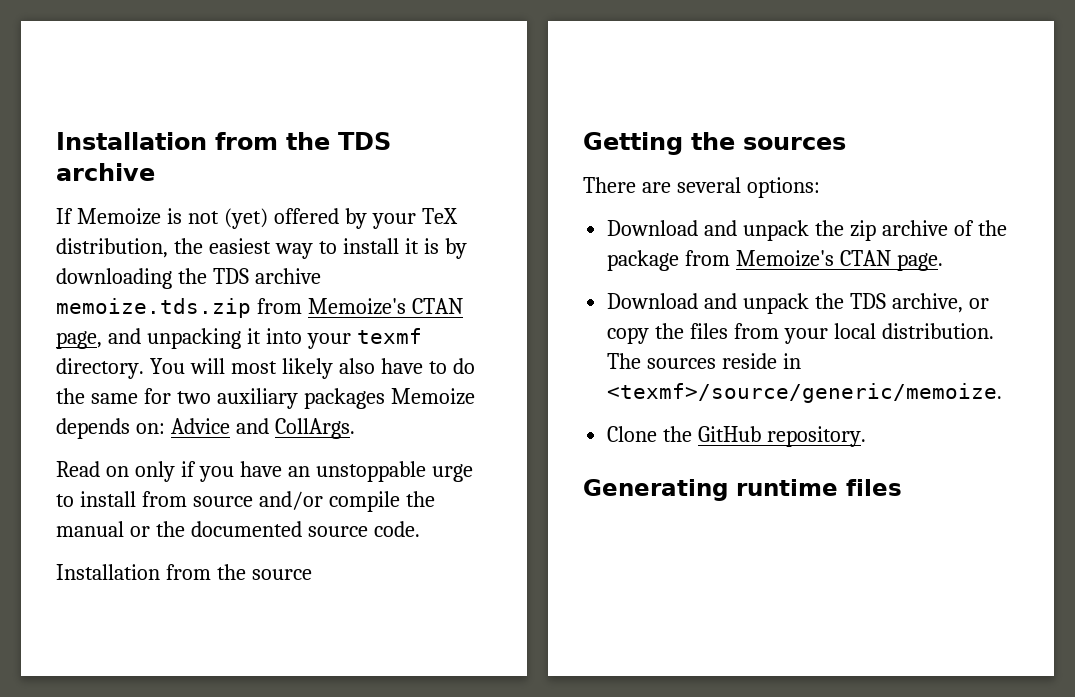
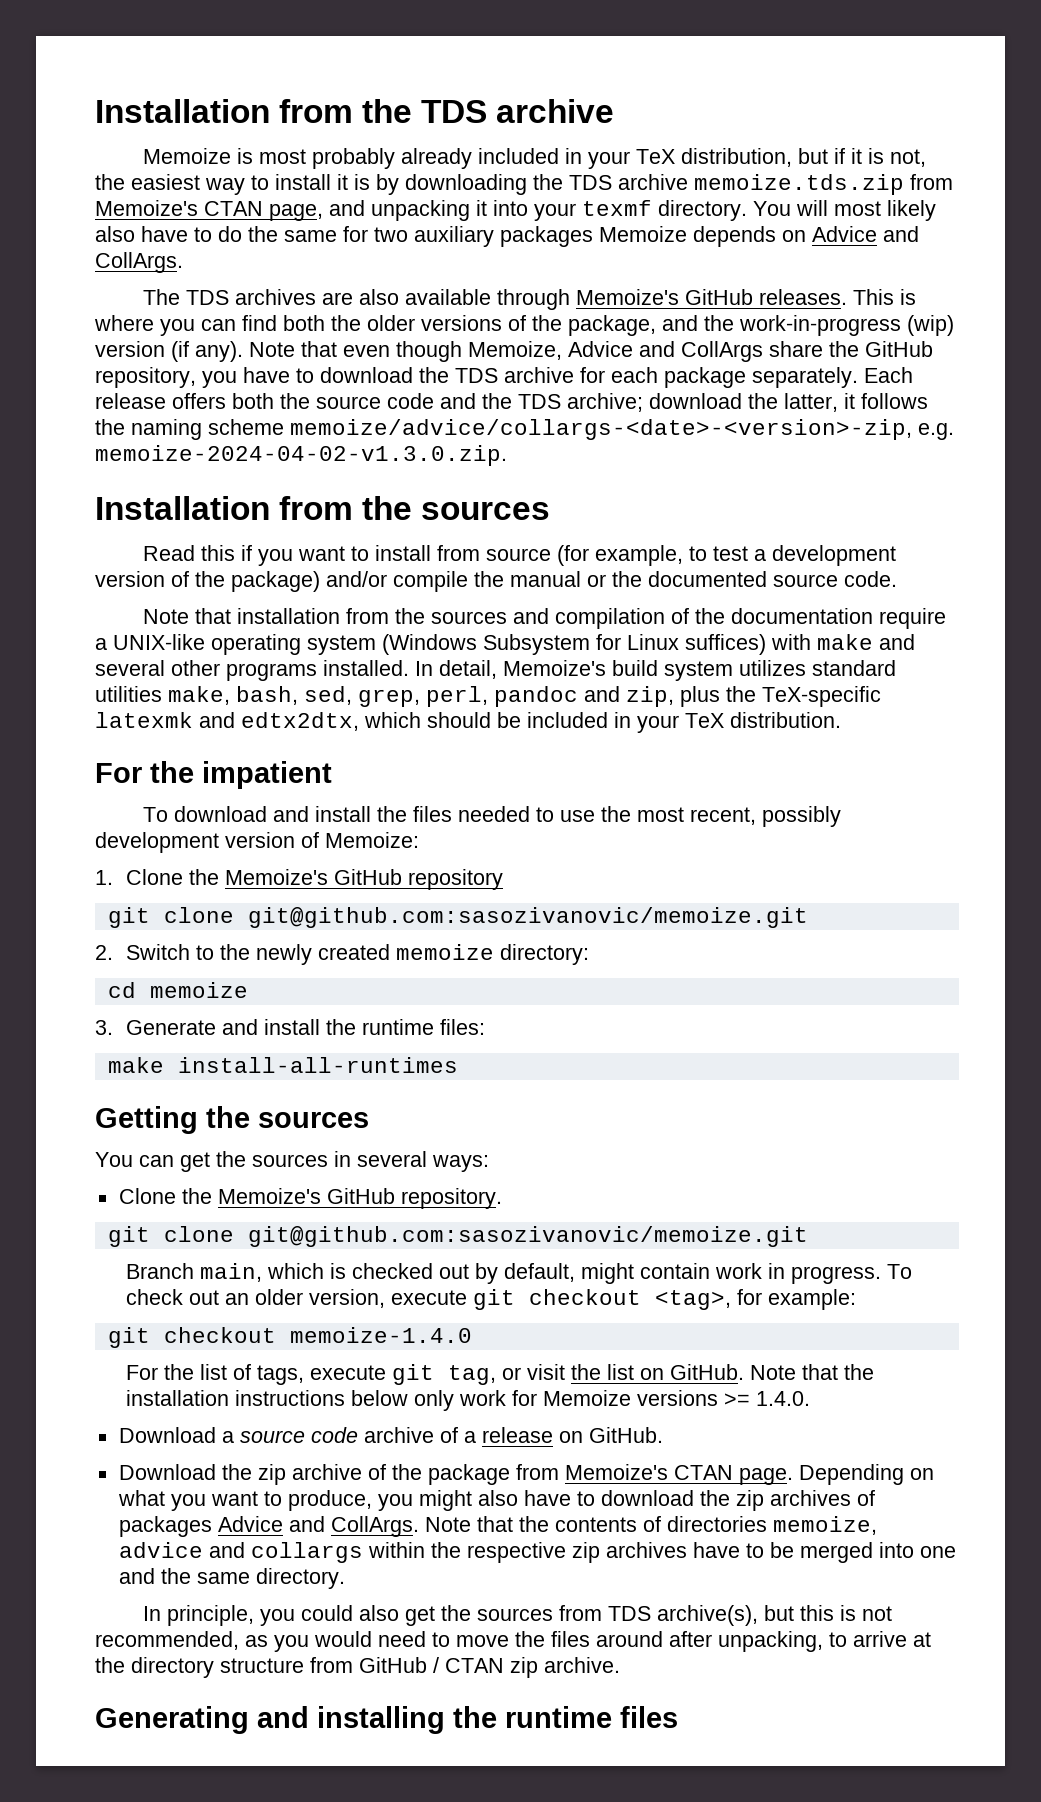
[56,208,73,224] If -> (615, 111) none
[187,208,458,229] [56,238,168,258] not (yet) offered by your TeX distribution, -> [258,148,926,169] most probably already included in your TeX distribution, but if it is not,
[135,423,165,434] on: -> [782,230,806,242] on
[56,461,473,482] [56,491,253,507] Read on only if you have an unstoppable urge to install from source -> [142,289,916,310] [94,315,954,336] [95,341,933,362] [95,367,913,388] [95,393,928,412] [95,419,954,440] [95,445,507,466] [95,496,551,520] [142,545,896,566] [95,571,320,592] The TDS archives are also available through Memoize's GitHub releases. This is where you can find both the older versions of the package, and the work-in-progress (wip) version (if any). Note that even though Memoize, Advice and CollArgs share the GitHub repository, you have to download the TDS archive for each package separately. Each release offers both the source code and the TDS archive; download the latter, it follows the naming scheme memoize/advice/collargs-<date>-<version>-zip, e.g. memoize-2024-04-02-v1.3.0.zip. // Installation from the sources // Read this if you want to install from source (for example, to test a development version of the package)
[56,564,312,580] [583,132,846,155] [583,177,820,198] [607,220,810,241] Installation from the source // Getting the sources // There are several options: // Download and unpack -> [142,608,946,629] [95,634,915,655] [95,660,896,681] [95,686,881,707] [95,712,841,733] [95,761,332,789] [142,806,841,827] [95,832,419,853] [95,869,503,890] [107,907,808,928] [95,944,589,965] [107,982,248,998] [95,1019,485,1035] [107,1057,458,1073] [95,1106,369,1134] [95,1151,489,1172] [118,1188,502,1209] [107,1226,808,1247] [125,1263,912,1284] [125,1289,856,1310] [107,1327,472,1348] [125,1364,874,1385] [125,1390,810,1411] [118,1427,663,1443] [118,1464,216,1480] Note that installation from the sources and compilation of the documentation require a UNIX-like operating system (Windows Subsystem for Linux suffices) with make and several other programs installed. In detail, Memoize's build system utilizes standard utilities make, bash, sed, grep, perl, pandoc and zip, plus the TeX-specific latexmk and edtx2dtx, which should be included in your TeX distribution. // For the impatient // To download and install the files needed to use the most recent, possibly development version of Memoize: // 1. Clone the Memoize's GitHub repository // git clone git@github.com:sasozivanovic/memoize.git // 2. Switch to the newly created memoize directory: // cd memoize // 3. Generate and install the runtime files: // make install-all-runtimes // Getting the sources // You can get the sources in several ways: // Clone the Memoize's GitHub repository. // git clone git@github.com:sasozivanovic/memoize.git // Branch main, which is checked out by default, might contain work in progress. To check out an older version, execute git checkout <tag>, for example: // git checkout memoize-1.4.0 // For the list of tags, execute git tag, or visit the list on GitHub. Note that the installation instructions below only work for Memoize versions >= 1.4.0. // Download a source code archive of a release on GitHub. // Download
[607,293,989,314] [607,323,994,344] [607,353,802,369] [607,383,1003,403] [607,426,867,447] [583,479,728,501] // Download and unpack the TDS archive, or copy the files from your local distribution. The sources reside in <texmf>/source/generic/memoize. // Clone the GitHub repository. // Generating -> [798,1464,934,1485] [117,1490,875,1511] [118,1516,877,1537] [118,1542,956,1563] [118,1568,345,1589] [142,1605,892,1626] [95,1631,931,1652] [95,1657,620,1678] [95,1706,497,1734] Depending on what you want to produce, you might also have to download the zip archives of packages Advice and CollArgs. Note that the contents of directories memoize, advice and collargs within the respective zip archives have to be merged into one and the same directory. // In principle, you could also get the sources from TDS archive(s), but this is not recommended, as you would need to move the files around after unpacking, to arrive at the directory structure from GitHub / CTAN zip archive. // Generating and installing the

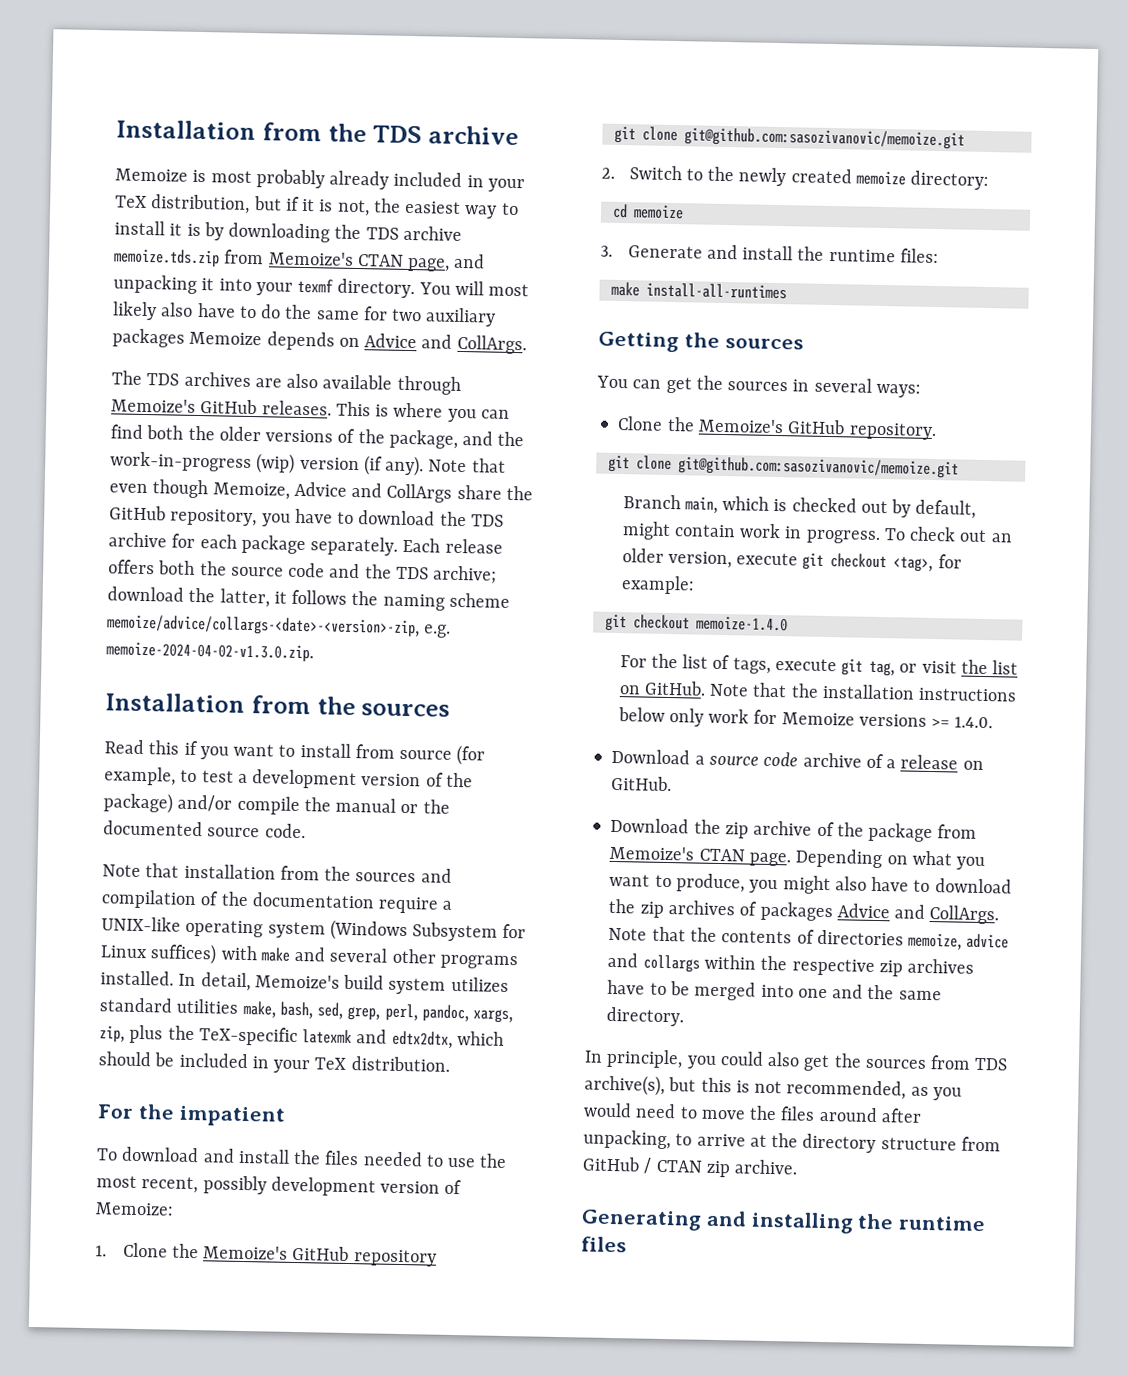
[494,686,620,707] pandoc and -> [421,1004,514,1024] pandoc, xargs,

